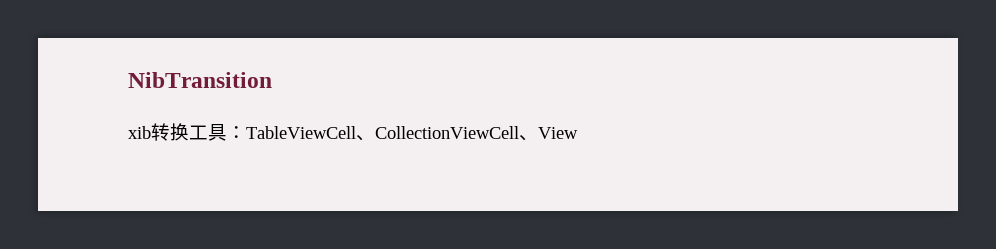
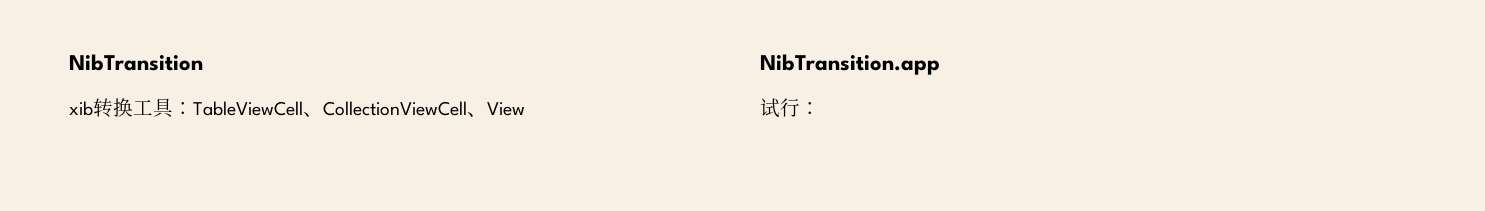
(578, 133) none -> [760,54,940,75] [760,98,820,118] // NibTransition.app // 试行：

